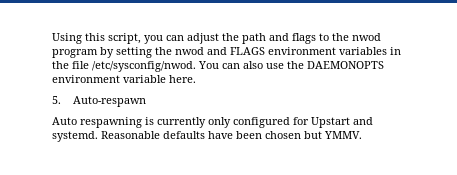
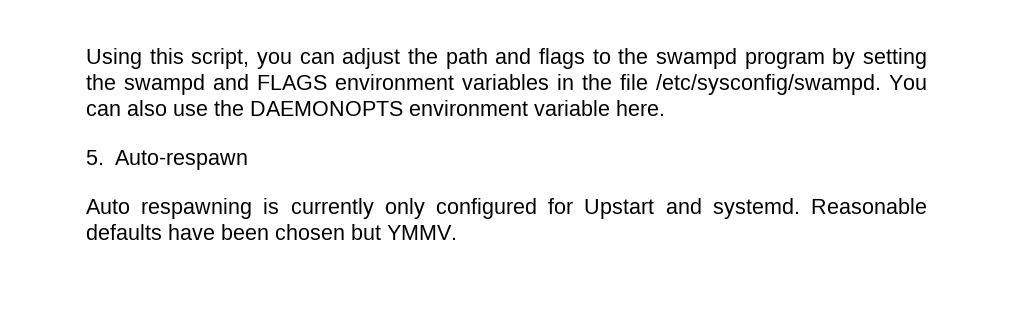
[352,33,381,41] nwod -> [656,48,737,69] swampd
[175,47,204,55] nwod -> [124,74,205,95] swampd
[92,61,196,72] /etc/sysconfig/nwod. -> [656,74,881,95] /etc/sysconfig/swampd.

